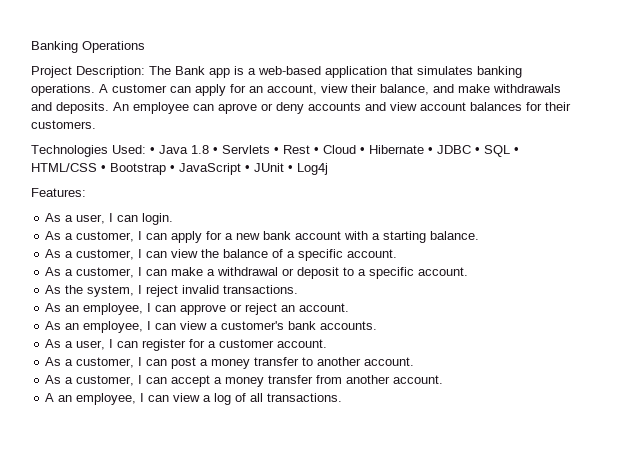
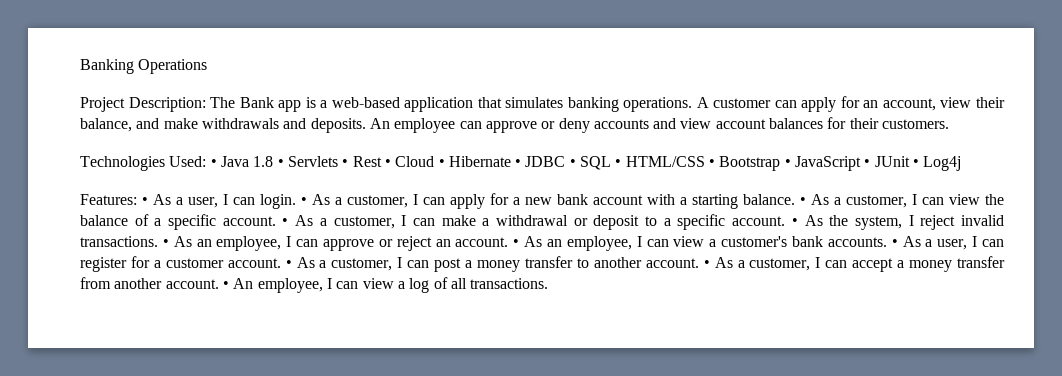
[218,103,257,114] aprove -> [485,121,537,133] approve
(86, 192) // -> [142,197,148,205] •
(174, 219) // -> [301,197,307,205] •
(480, 235) // -> [800,197,806,205] •
(398, 253) // -> [282,218,289,226] •
(469, 271) // -> [791,218,798,226] •
(299, 289) // -> [162,239,169,247] •
(350, 307) // -> [513,239,520,247] •
(378, 325) // -> [891,239,898,247] •
(328, 343) // -> [285,260,292,268] •
(415, 361) // -> [703,260,710,268] •
[45,393,73,402] // A an -> [222,278,254,289] • An

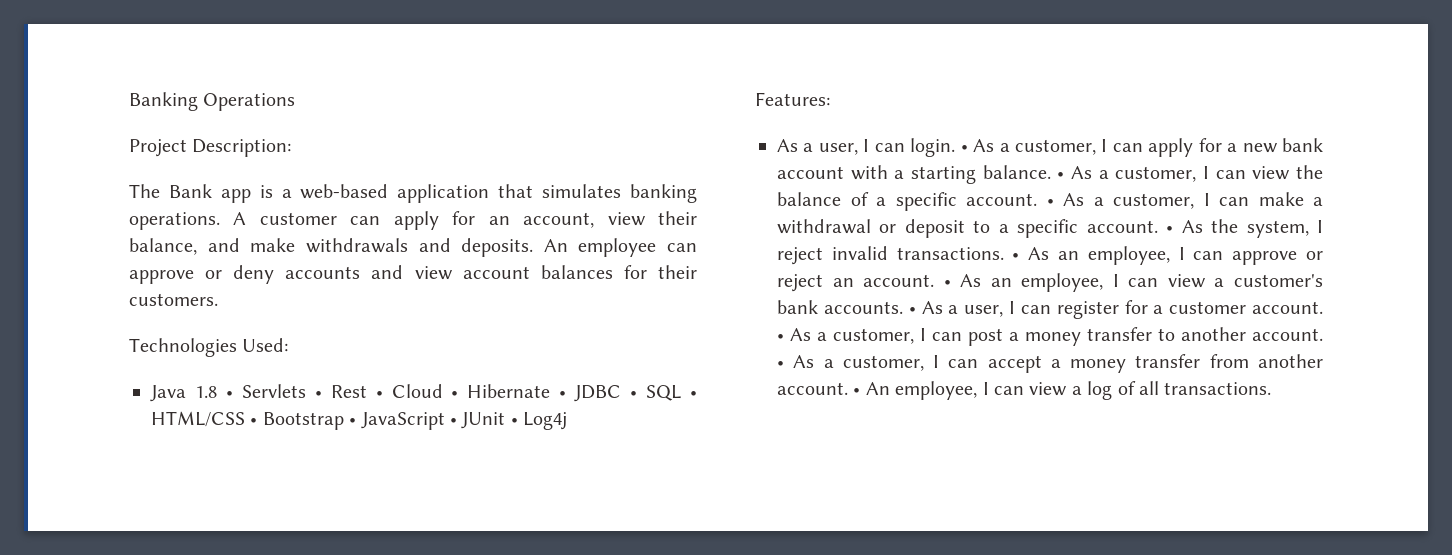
(206, 104) none -> (292, 148) //
[210,159,217,167] • -> (289, 345) //
[142,197,148,205] • -> (830, 99) //

